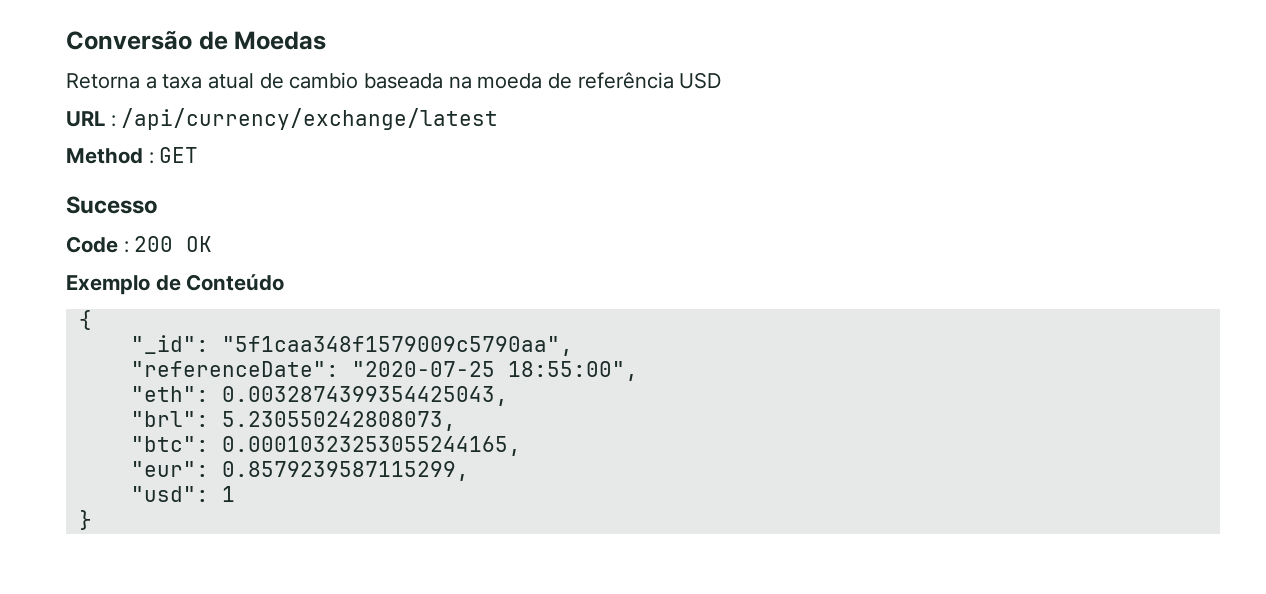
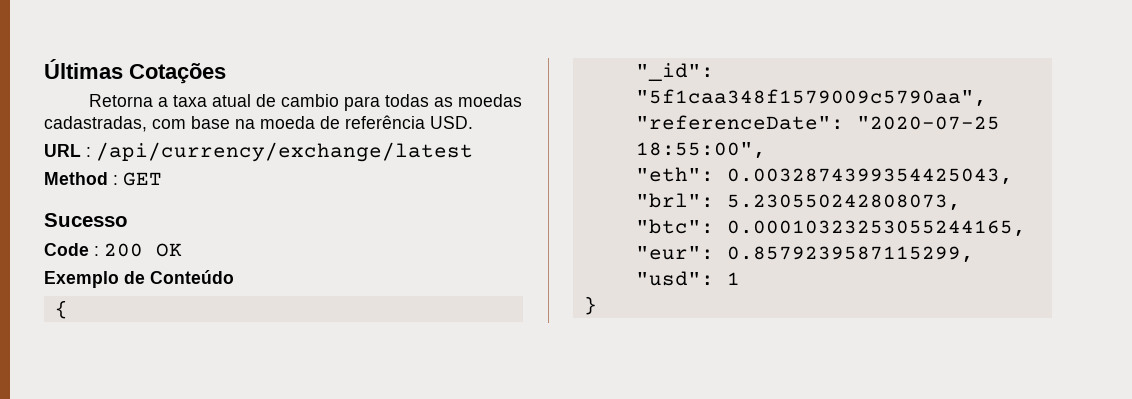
[66,31,327,50] Conversão de Moedas -> [44,59,226,84] Últimas Cotações
[364,73,444,89] baseada -> [343,94,522,111] [44,116,230,132] para todas as moedas cadastradas, com base
[679,72,722,89] USD -> [430,116,473,129] USD.

